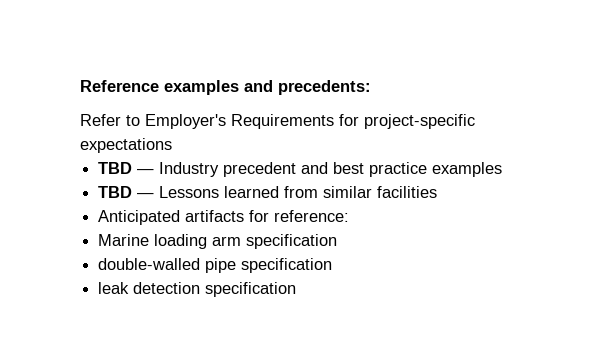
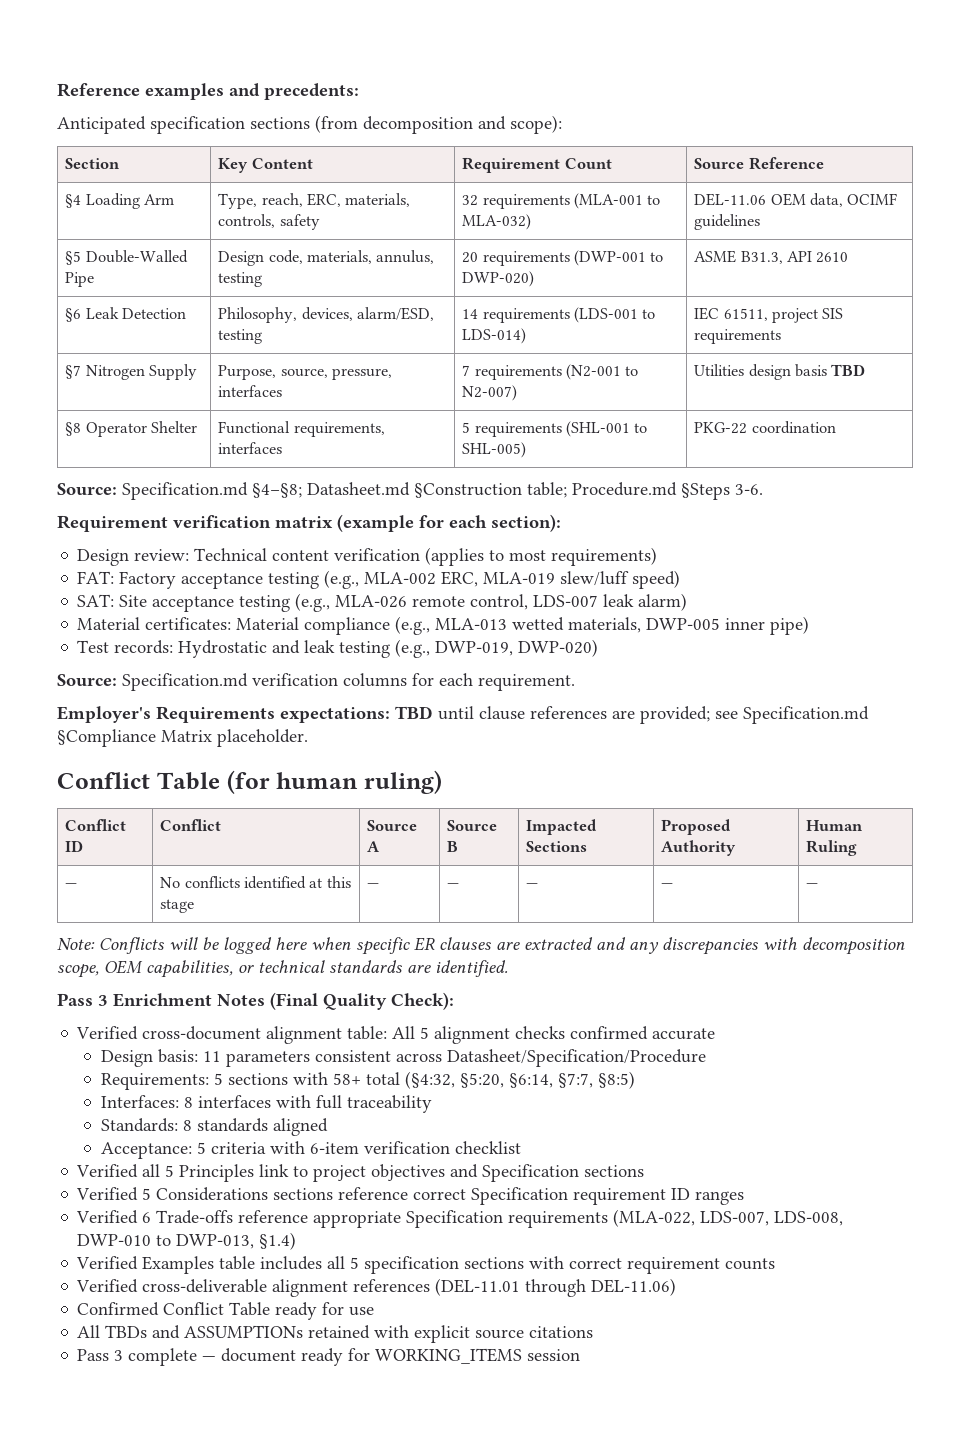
[80,114,475,129] [80,138,172,153] [98,162,503,177] [98,186,438,198] [98,210,350,225] [98,234,338,249] [98,258,333,273] [98,282,297,297] Refer to Employer's Requirements for project-specific expectations // TBD — Industry precedent and best practice examples // TBD — Lessons learned from similar facilities // Anticipated artifacts for reference: // Marine loading arm specification // double-walled pipe specification // leak detection specification -> [57,115,562,134] [65,158,121,169] [218,158,313,173] [462,157,612,173] [694,157,824,170] [65,193,175,209] [218,193,411,209] [218,214,320,230] [462,193,661,209] [462,214,532,230] [694,193,898,207] [694,214,761,230] [65,250,188,265] [65,272,95,287] [218,250,435,266] [218,272,263,287] [462,250,664,266] [462,271,535,287] [694,250,849,264] [65,307,187,322] [218,307,435,323] [218,329,263,344] [462,307,656,323] [462,328,527,344] [694,307,844,323] [694,329,782,344] [65,364,198,380] [218,365,393,380] [218,385,283,397] [462,364,639,380] [462,385,518,401] [694,364,866,380] [65,421,198,437] [218,421,385,437] [218,442,283,454] [462,421,648,437] [462,442,527,458] [694,421,836,434] [57,482,763,500] [57,514,561,532] [77,547,658,566] [77,570,681,589] [77,593,688,612] [77,616,810,635] [77,639,599,658] [57,673,575,691] [57,706,869,724] [57,729,308,747] [57,770,442,794] [65,819,127,831] [65,840,84,852] [160,819,222,831] [367,820,418,831] [367,841,381,852] [447,820,498,831] [447,841,459,852] [526,819,598,835] [526,841,588,852] [661,819,732,835] [661,840,737,856] [806,820,864,831] [806,840,858,856] [65,883,78,888] [160,876,351,889] [160,899,195,913] [367,883,380,888] [447,883,460,888] [526,883,539,888] [661,883,674,888] [806,883,819,888] [57,937,905,955] [57,960,508,978] [57,992,454,1010] [76,1026,716,1044] [101,1049,707,1067] [101,1071,636,1090] [101,1095,433,1113] [101,1118,329,1136] [101,1141,522,1159] [76,1164,645,1182] [76,1187,745,1205] [76,1209,844,1228] [77,1232,297,1250] [76,1256,776,1274] [76,1278,677,1297] [77,1302,375,1320] [77,1325,594,1343] [77,1348,581,1366] Anticipated specification sections (from decomposition and scope): // Section | Key Content | Requirement Count | Source Reference // §4 Loading Arm | Type, reach, ERC, materials, controls, safety | 32 requirements (MLA-001 to MLA-032) | DEL-11.06 OEM data, OCIMF guidelines // §5 Double-Walled Pipe | Design code, materials, annulus, testing | 20 requirements (DWP-001 to DWP-020) | ASME B31.3, API 2610 // §6 Leak Detection | Philosophy, devices, alarm/ESD, testing | 14 requirements (LDS-001 to LDS-014) | IEC 61511, project SIS requirements // §7 Nitrogen Supply | Purpose, source, pressure, interfaces | 7 requirements (N2-001 to N2-007) | Utilities design basis TBD // §8 Operator Shelter | Functional requirements, interfaces | 5 requirements (SHL-001 to SHL-005) | PKG-22 coordination // Source: Specification.md §4–§8; Datasheet.md §Construction table; Procedure.md §Steps 3-6. // Requirement verification matrix (example for each section): // Design review: Technical content verification (applies to most requirements) // FAT: Factory acceptance testing (e.g., MLA-002 ERC, MLA-019 slew/luff speed) // SAT: Site acceptance testing (e.g., MLA-026 remote control, LDS-007 leak alarm) // Material certificates: Material compliance (e.g., MLA-013 wetted materials, DWP-005 inner pipe) // Test records: Hydrostatic and leak testing (e.g., DWP-019, DWP-020) // Source: Specification.md verification columns for each requirement. // Employer's Requirements expectations: TBD until clause references are provided; see Specification.md §Compliance Matrix placeholder. // Conflict Table (for human ruling) // Conflict ID | Conflict | Source A | Source B | Impacted Sections | Proposed Authority | Human Ruling // — | No conflicts identified at this stage | — | — | — | — | — // Note: Conflicts will be logged here when specific ER clauses are extracted and any discrepancies with decomposition scope, OEM capabilities, or technical standards are identified. // Pass 3 Enrichment Notes (Final Quality Check): // Verified cross-document alignment table: All 5 alignment checks confirmed accurate // Design basis: 11 parameters consistent across Datasheet/Specification/Procedure // Requirements: 5 sections with 58+ total (§4:32, §5:20, §6:14, §7:7, §8:5) // Interfaces: 8 interfaces with full traceability // Standards: 8 standards aligned // Acceptance: 5 criteria with 6-item verification checklist // Verified all 5 Principles link to project objectives and Specification sections // Verified 5 Considerations sections reference correct Specification requirement ID ranges // Verified 6 Trade-offs reference appropriate Specification requirements (MLA-022, LDS-007, LDS-008, DWP-010 to DWP-013, §1.4) // Verified Examples table includes all 5 specification sections with correct requirement counts // Verified cross-deliverable alignment references (DEL-11.01 through DEL-11.06) // Confirmed Conflict Table ready for use // All TBDs and ASSUMPTIONs retained with explicit source citations // Pass 3 complete — document ready for WORKING_ITEMS session

